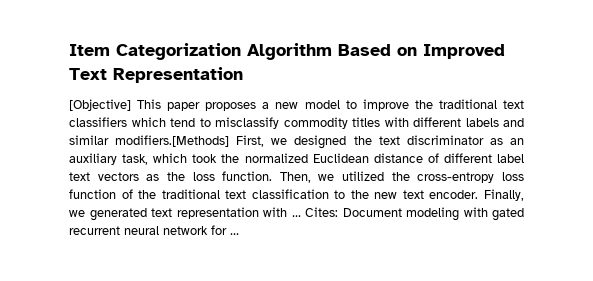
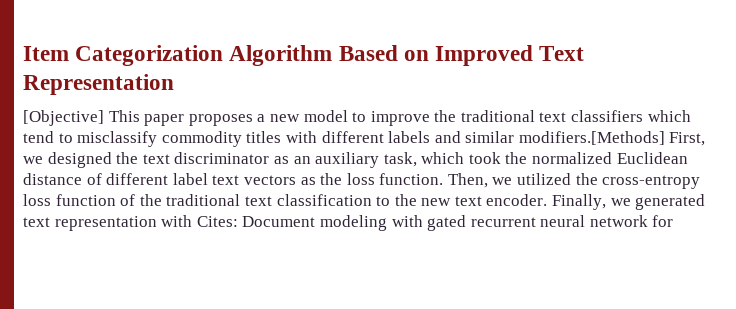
[291,215,301,217] … -> (193, 221) none
[230,233,239,235] … -> (674, 221) none

